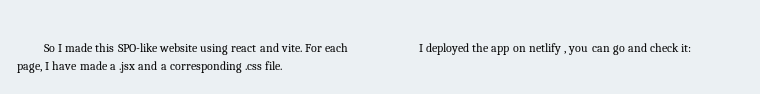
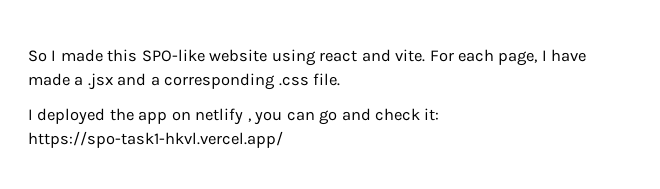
(692, 48) none -> [28,131,283,148] https://spo-task1-hkvl.vercel.app/

